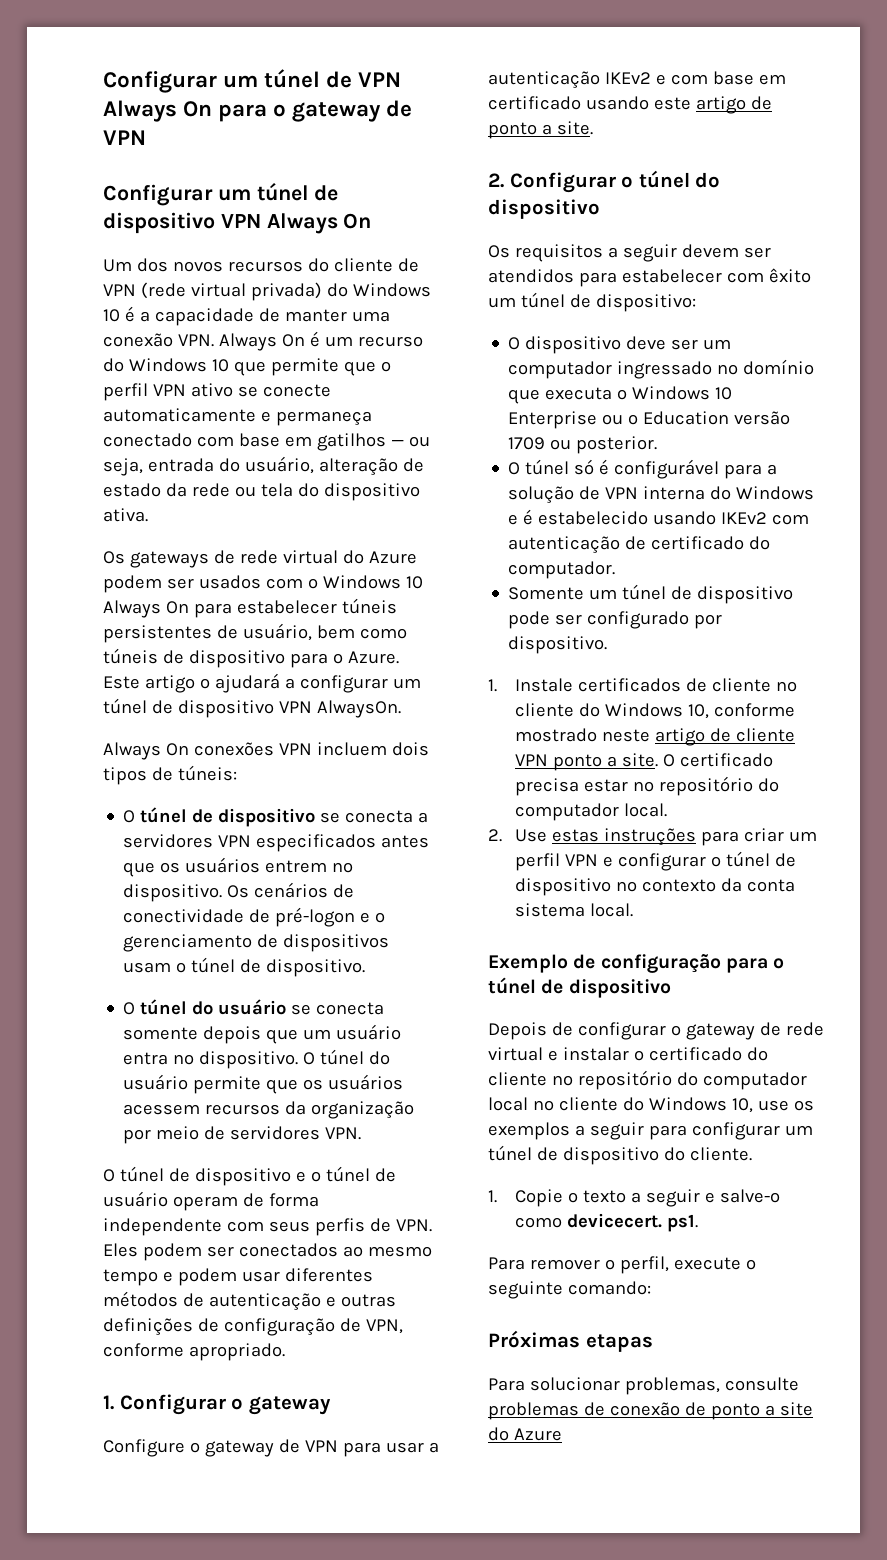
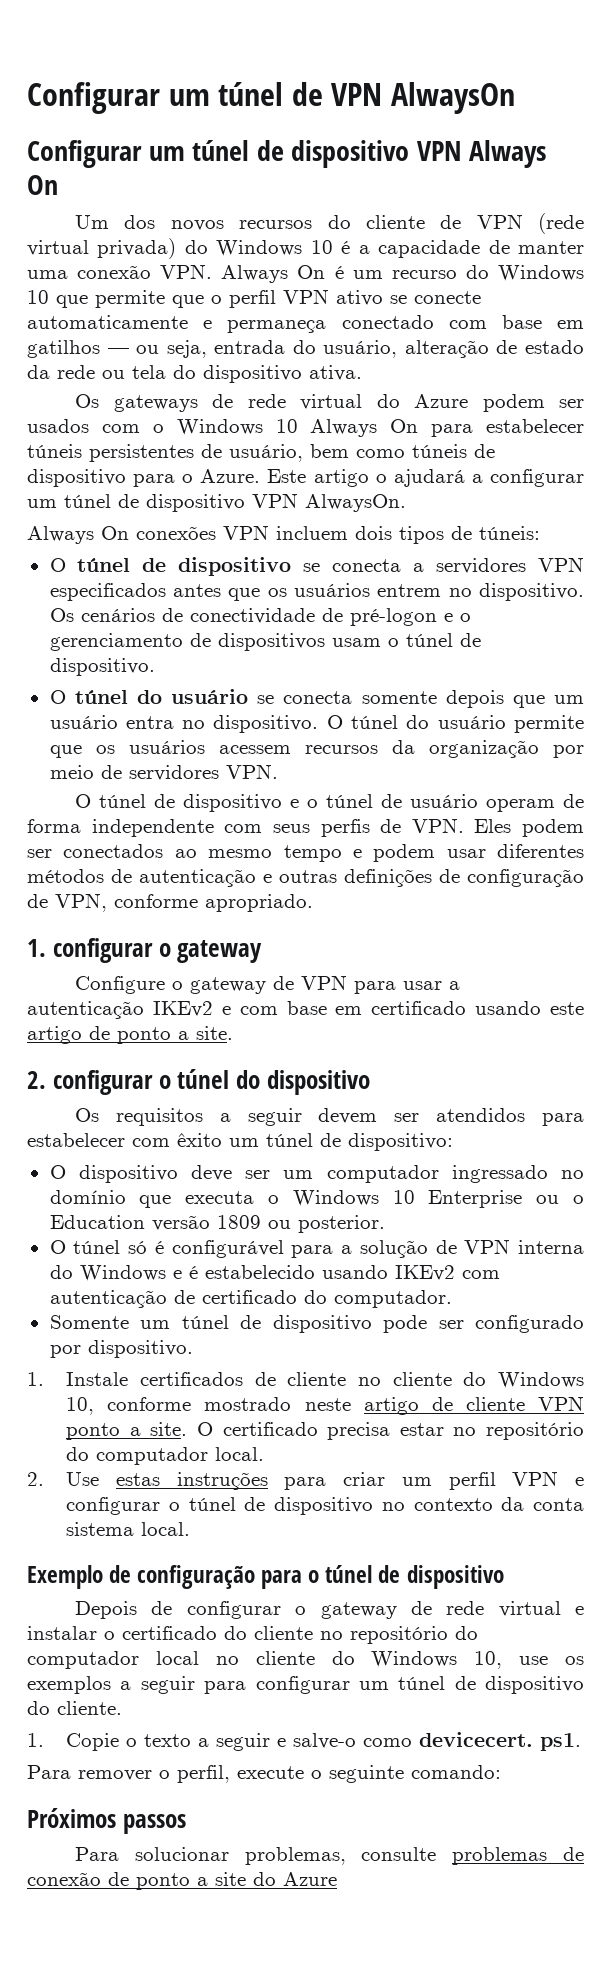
[103,100,413,122] [103,130,146,145] Always On para o gateway de VPN -> [390,82,515,114] AlwaysOn
[119,1394,226,1415] Configurar -> [52,938,153,963] configurar
[509,172,616,193] Configurar -> [52,1070,153,1095] configurar
[508,437,546,450] 1709 -> [216,1215,261,1229] 1809
[488,1330,653,1352] Próximas etapas -> [27,1808,186,1834] Próximos passos

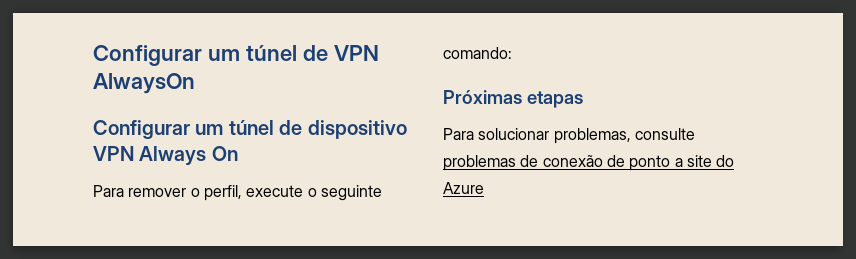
[75,213,584,234] [27,238,585,259] [27,264,584,283] [27,289,481,308] [27,315,584,333] [27,340,584,358] [27,365,362,383] [75,394,584,412] [27,419,584,437] [27,444,495,462] [27,469,584,487] [27,493,406,512] [27,525,540,544] [49,557,584,576] [49,583,585,601] [49,608,471,626] [49,633,481,651] [49,658,155,676] [49,689,584,708] [49,715,584,733] [49,740,585,758] [49,764,278,781] [75,794,584,812] [27,818,584,837] [27,844,584,862] [27,869,584,887] [27,893,313,912] [27,938,263,963] [75,975,461,994] [27,1001,584,1019] [27,1026,233,1044] [27,1069,370,1095] [75,1108,584,1126] [27,1133,453,1151] [49,1165,585,1183] [49,1190,584,1208] [49,1215,385,1233] [49,1239,584,1258] [49,1265,500,1281] [49,1290,452,1308] [49,1315,584,1333] [49,1340,193,1358] [27,1372,584,1388] [66,1396,584,1415] [66,1422,584,1440] [66,1447,265,1465] [27,1471,584,1490] [66,1497,584,1515] [66,1522,191,1536] [27,1565,504,1589] [75,1601,584,1619] [27,1626,478,1644] [27,1651,584,1669] [27,1676,584,1694] [27,1701,122,1715] [27,1732,582,1751] // Um dos novos recursos do cliente de VPN (rede virtual privada) do Windows 10 é a capacidade de manter uma conexão VPN. Always On é um recurso do Windows 10 que permite que o perfil VPN ativo se conecte automaticamente e permaneça conectado com base em gatilhos — ou seja, entrada do usuário, alteração de estado da rede ou tela do dispositivo ativa. // Os gateways de rede virtual do Azure podem ser usados com o Windows 10 Always On para estabelecer túneis persistentes de usuário, bem como túneis de dispositivo para o Azure. Este artigo o ajudará a configurar um túnel de dispositivo VPN AlwaysOn. // Always On conexões VPN incluem dois tipos de túneis: // O túnel de dispositivo se conecta a servidores VPN especificados antes que os usuários entrem no dispositivo. Os cenários de conectividade de pré-logon e o gerenciamento de dispositivos usam o túnel de dispositivo. // O túnel do usuário se conecta somente depois que um usuário entra no dispositivo. O túnel do usuário permite que os usuários acessem recursos da organização por meio de servidores VPN. // O túnel de dispositivo e o túnel de usuário operam de forma independente com seus perfis de VPN. Eles podem ser conectados ao mesmo tempo e podem usar diferentes métodos de autenticação e outras definições de configuração de VPN, conforme apropriado. // 1. configurar o gateway // Configure o gateway de VPN para usar a autenticação IKEv2 e com base em certificado usando este artigo de ponto a site. // 2. configurar o túnel do dispositivo // Os requisitos a seguir devem ser atendidos para estabelecer com êxito um túnel de dispositivo: // O dispositivo deve ser um computador ingressado no domínio que executa o Windows 10 Enterprise ou o Education versão 1809 ou posterior. // O túnel só é configurável para a solução de VPN interna do Windows e é estabelecido usando IKEv2 com autenticação de certificado do computador. // Somente um túnel de dispositivo pode ser configurado por dispositivo. // 1. Instale certificados de cliente no cliente do Windows 10, conforme mostrado neste artigo de cliente VPN ponto a site. O certificado precisa estar no repositório do computador local. // 2. Use estas instruções para criar um perfil VPN e configurar o túnel de dispositivo no contexto da conta sistema local. // Exemplo de configuração para o túnel de dispositivo // Depois de configurar o gateway de rede virtual e instalar o certificado do cliente no repositório do computador local no cliente do Windows 10, use os exemplos a seguir para configurar um túnel de dispositivo do cliente. // 1. Copie o texto a seguir e salve-o como devicecert. ps1. -> (238, 153) none
[27,1808,186,1834] Próximos passos -> [443,90,583,108] Próximas etapas

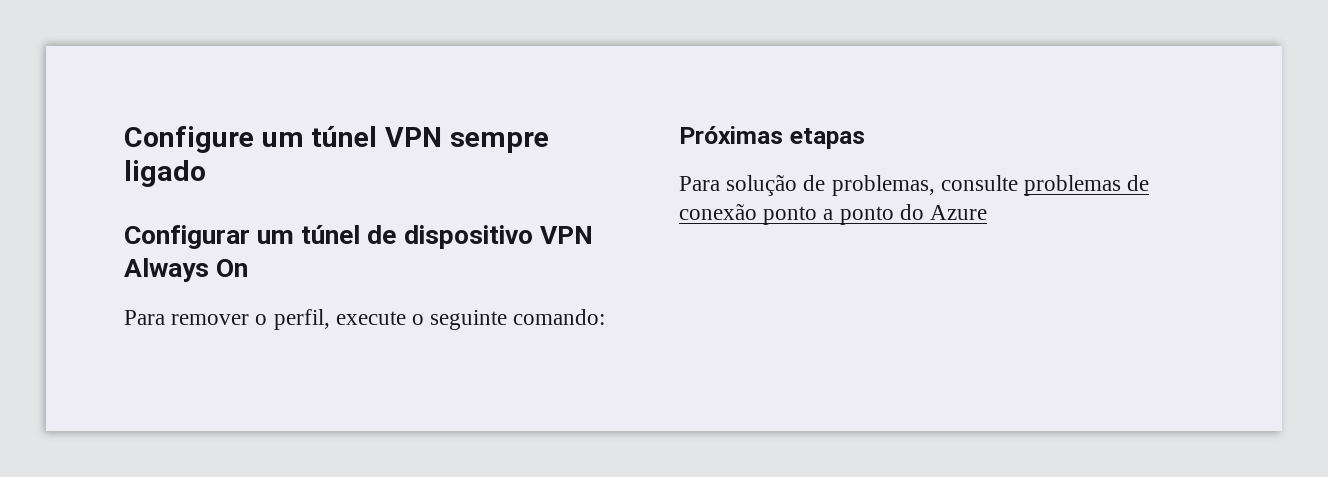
[93,45,379,66] [93,73,195,94] Configurar um túnel de VPN AlwaysOn -> [124,126,549,153] [124,160,206,187] Configure um túnel VPN sempre ligado
[478,128,550,140] solucionar -> [726,174,826,196] solução de
[606,155,625,167] de -> (757, 211) none
[686,155,712,167] site -> [839,206,894,225] ponto

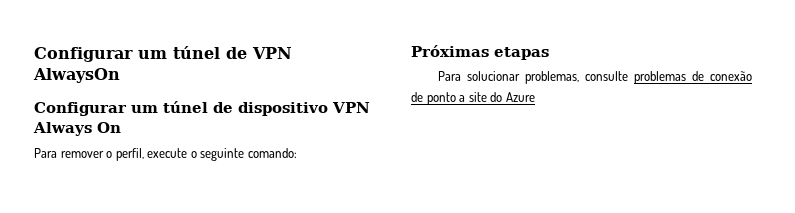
[124,126,549,153] [124,160,206,187] Configure um túnel VPN sempre ligado -> [34,46,292,62] [33,68,120,83] Configurar um túnel de VPN AlwaysOn
[726,174,826,196] solução de -> [466,71,520,81] solucionar
(757, 211) none -> [411,92,423,102] de
[839,206,894,225] ponto -> [468,92,487,102] site

